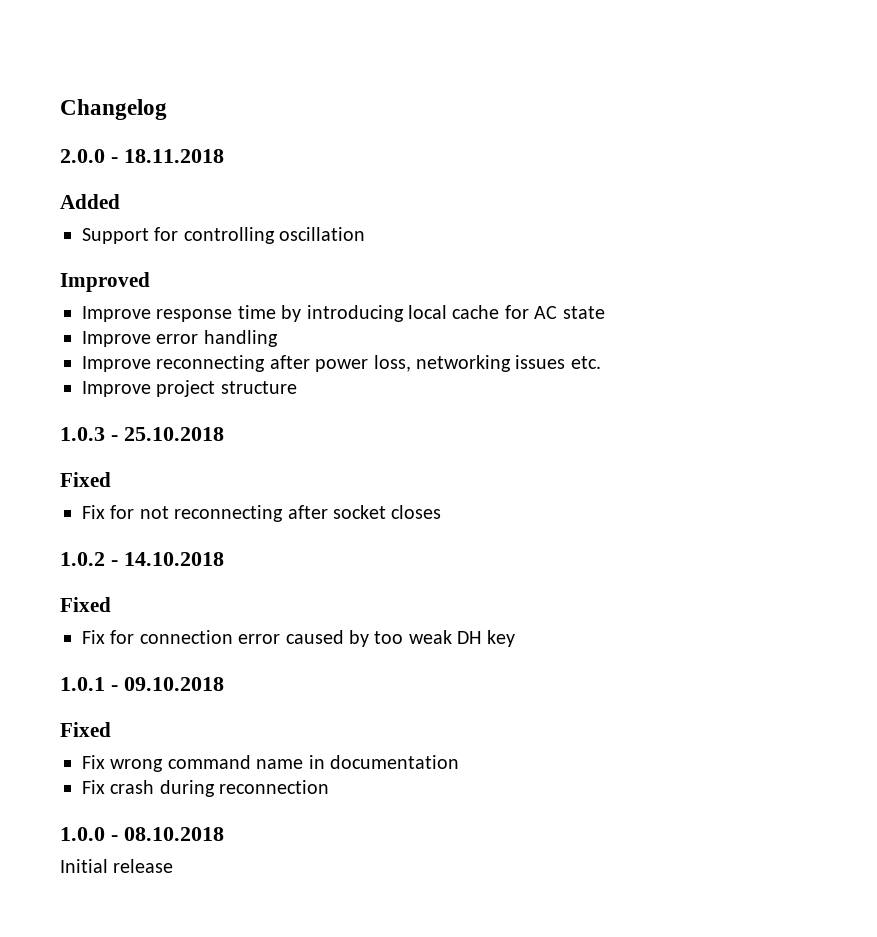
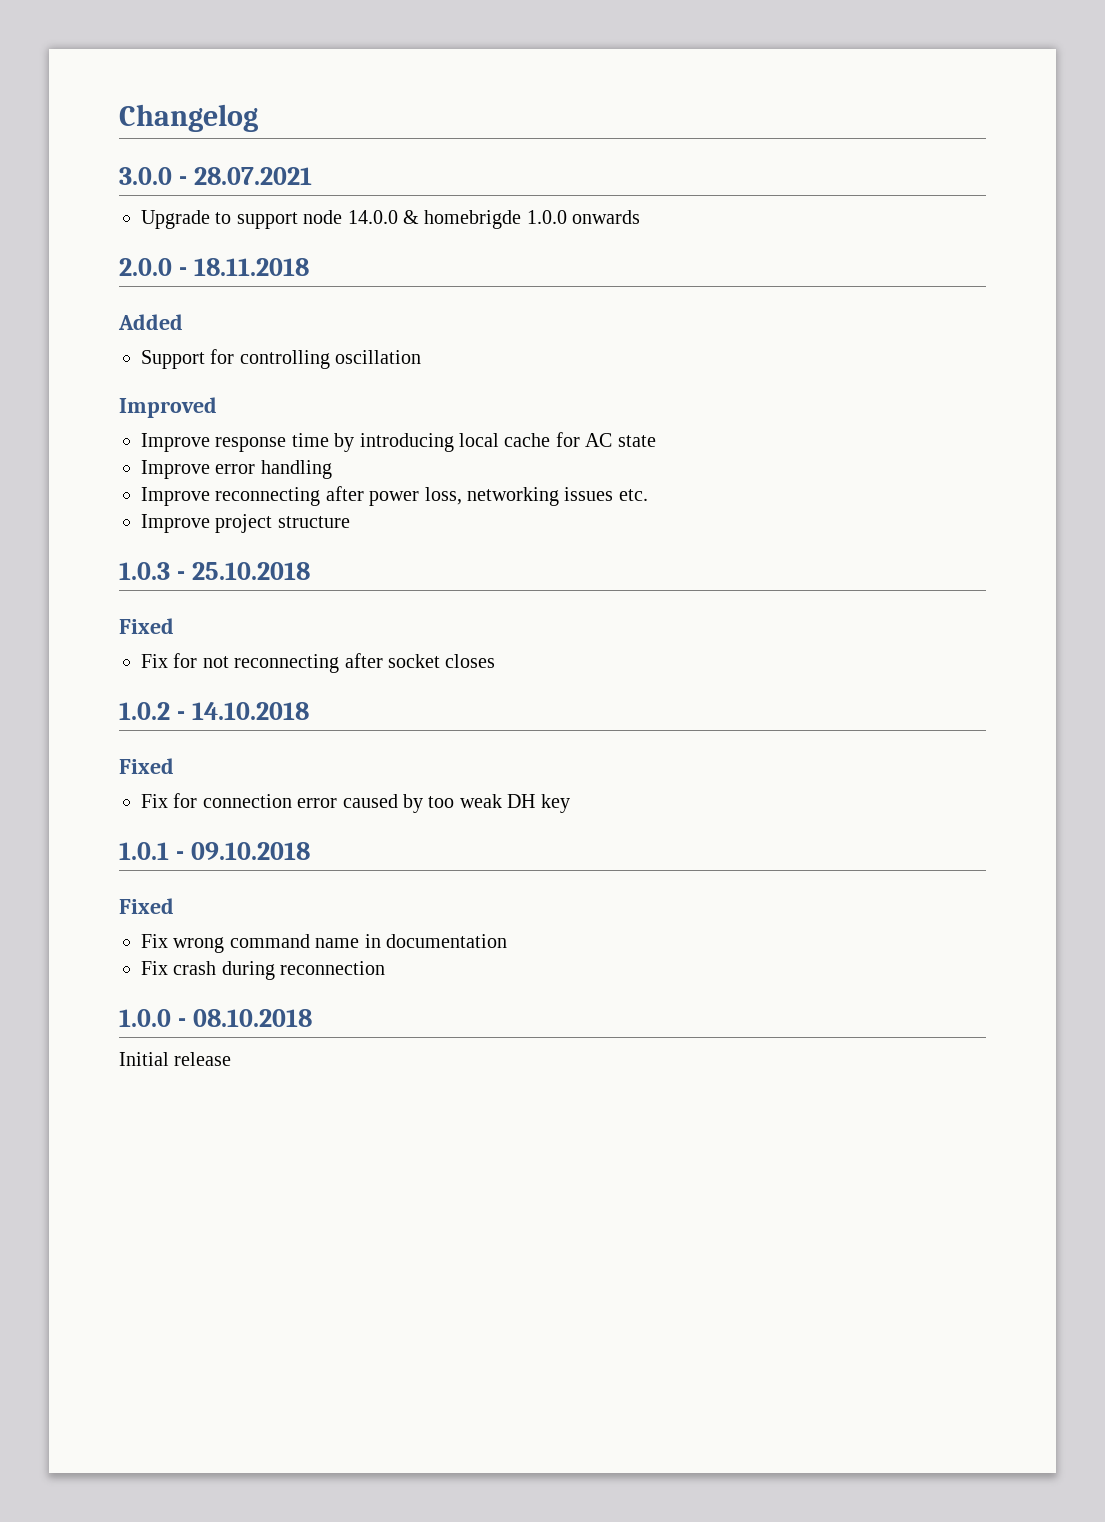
(167, 109) none -> [119,167,312,185] [141,210,641,229] // 3.0.0 - 28.07.2021 // Upgrade to support node 14.0.0 & homebrigde 1.0.0 onwards

